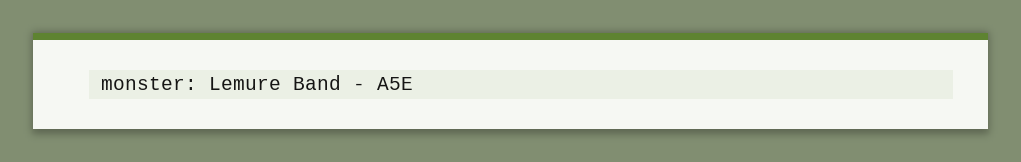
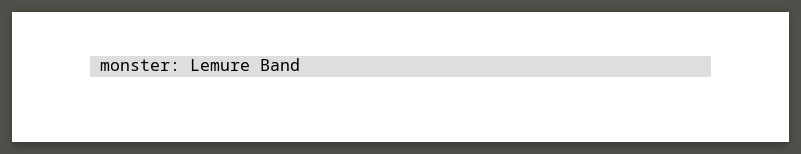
[353,77,413,90] - A5E -> (301, 64) none

